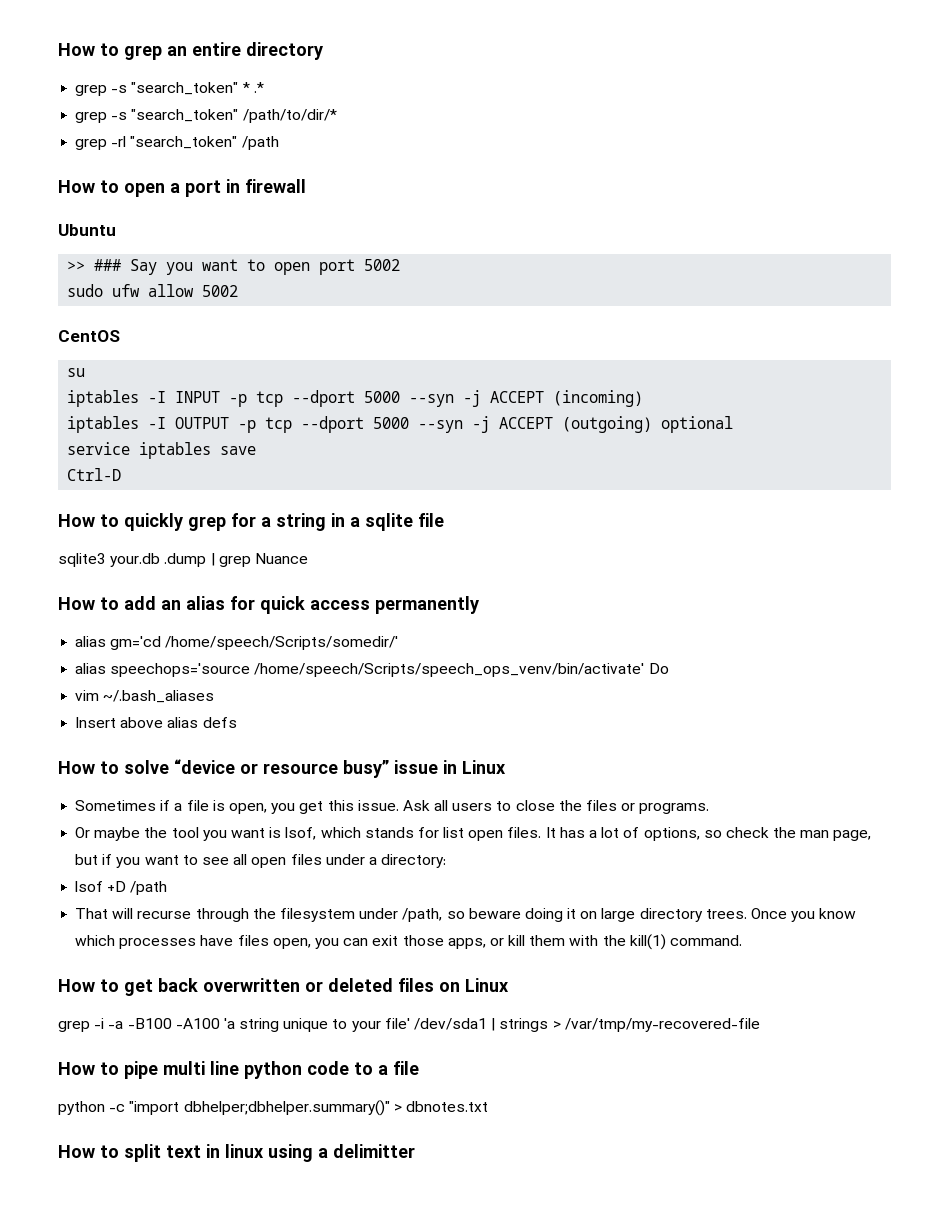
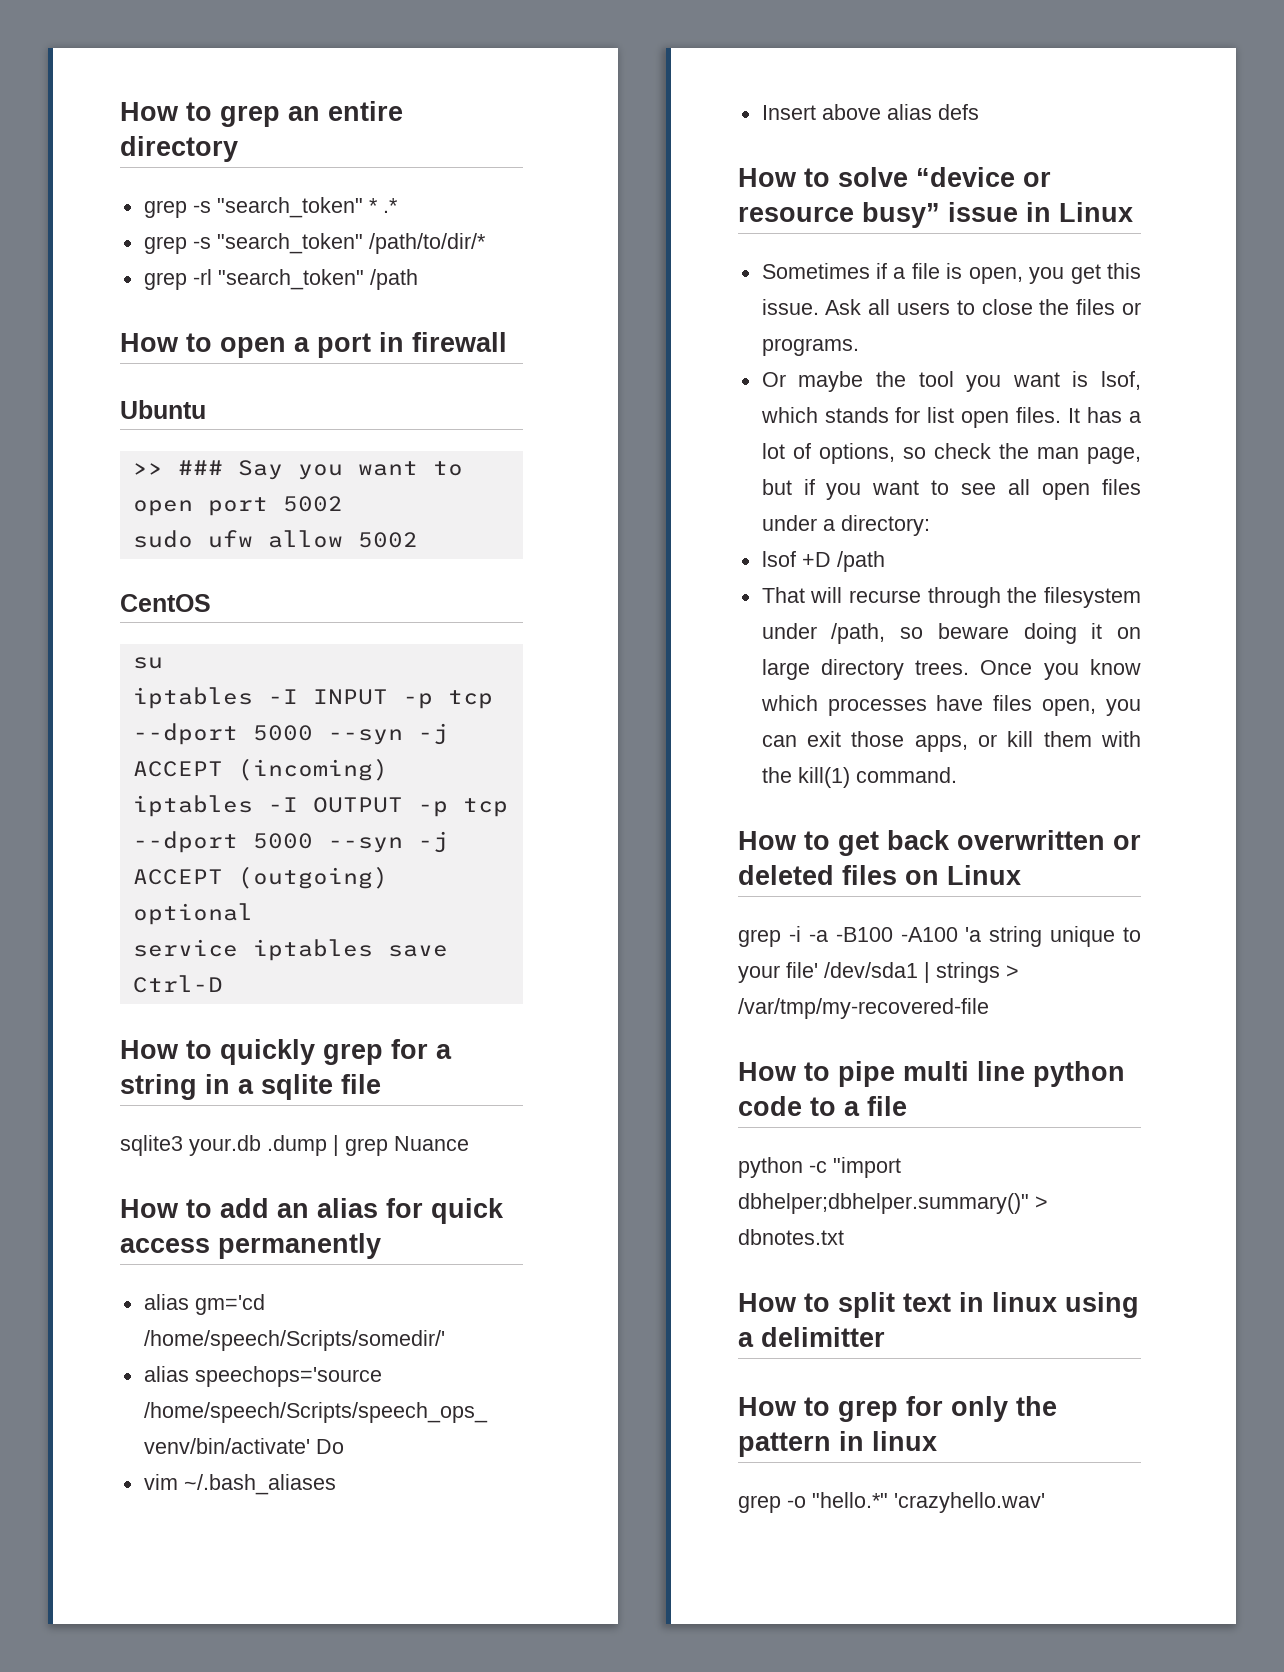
(415, 1151) none -> [738,1396,1057,1422] [738,1431,937,1457] [738,1492,1045,1513] // How to grep for only the pattern in linux // grep -o "hello.*" 'crazyhello.wav'

